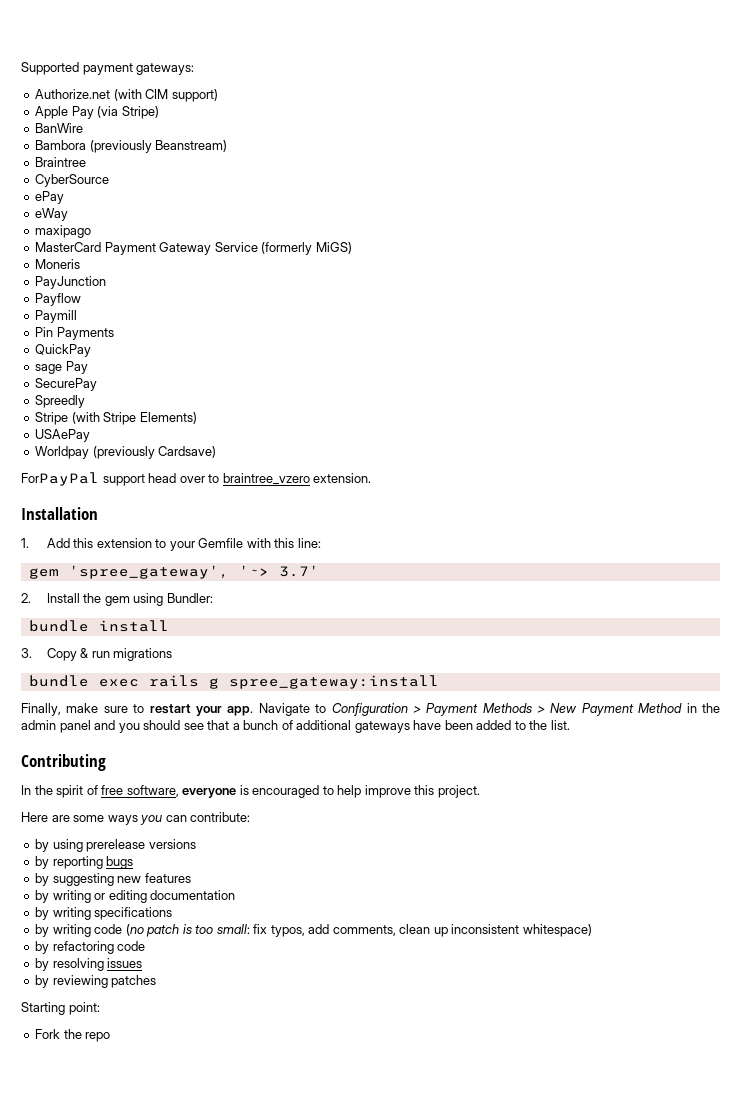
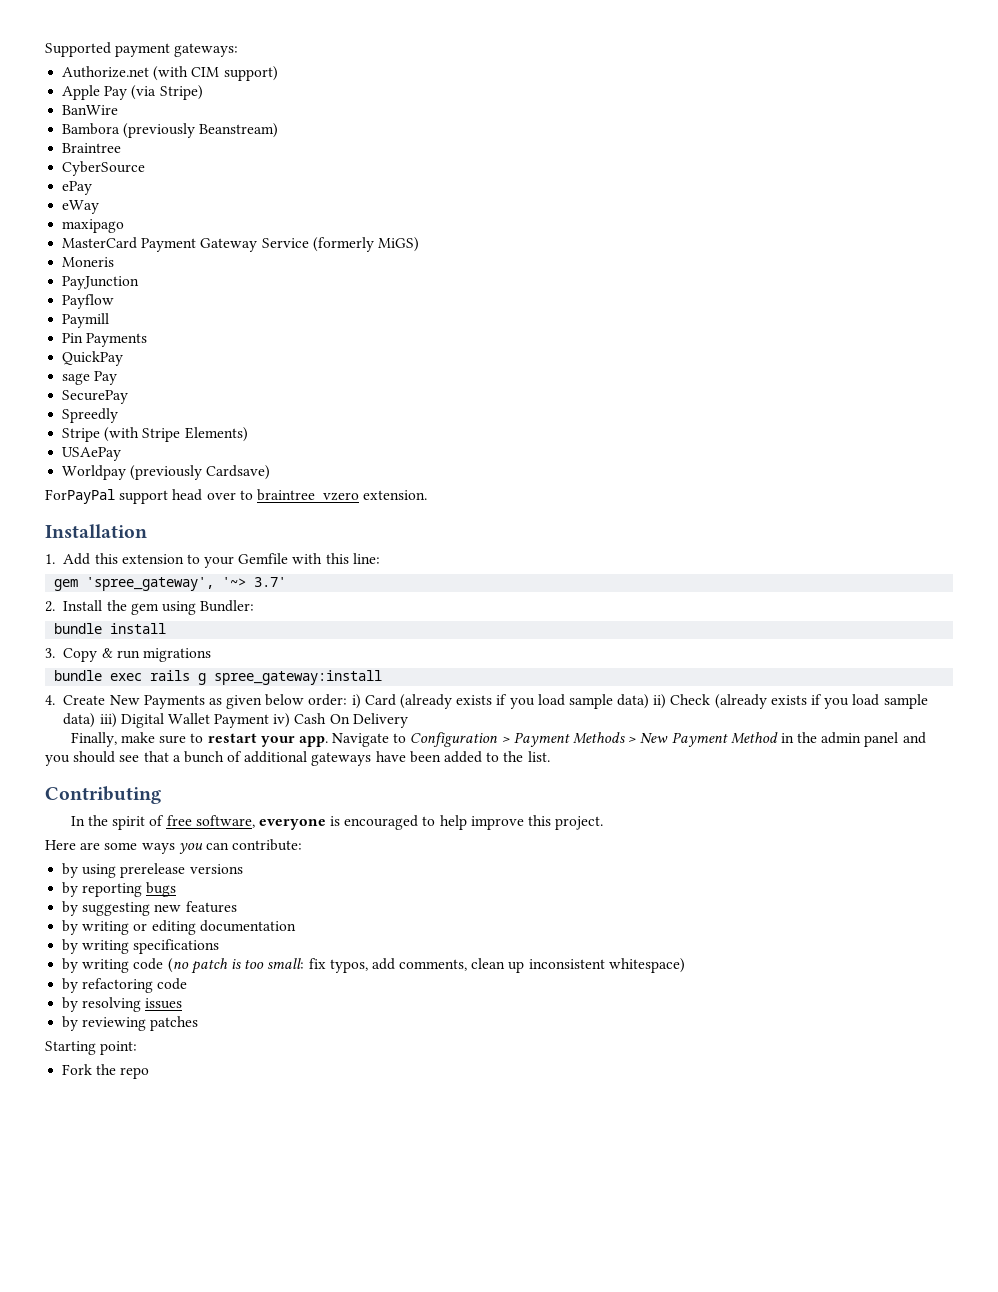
(439, 682) none -> [45,694,928,709] [63,713,408,728] // 4. Create New Payments as given below order: i) Card (already exists if you load sample data) ii) Check (already exists if you load sample data) iii) Digital Wallet Payment iv) Cash On Delivery

